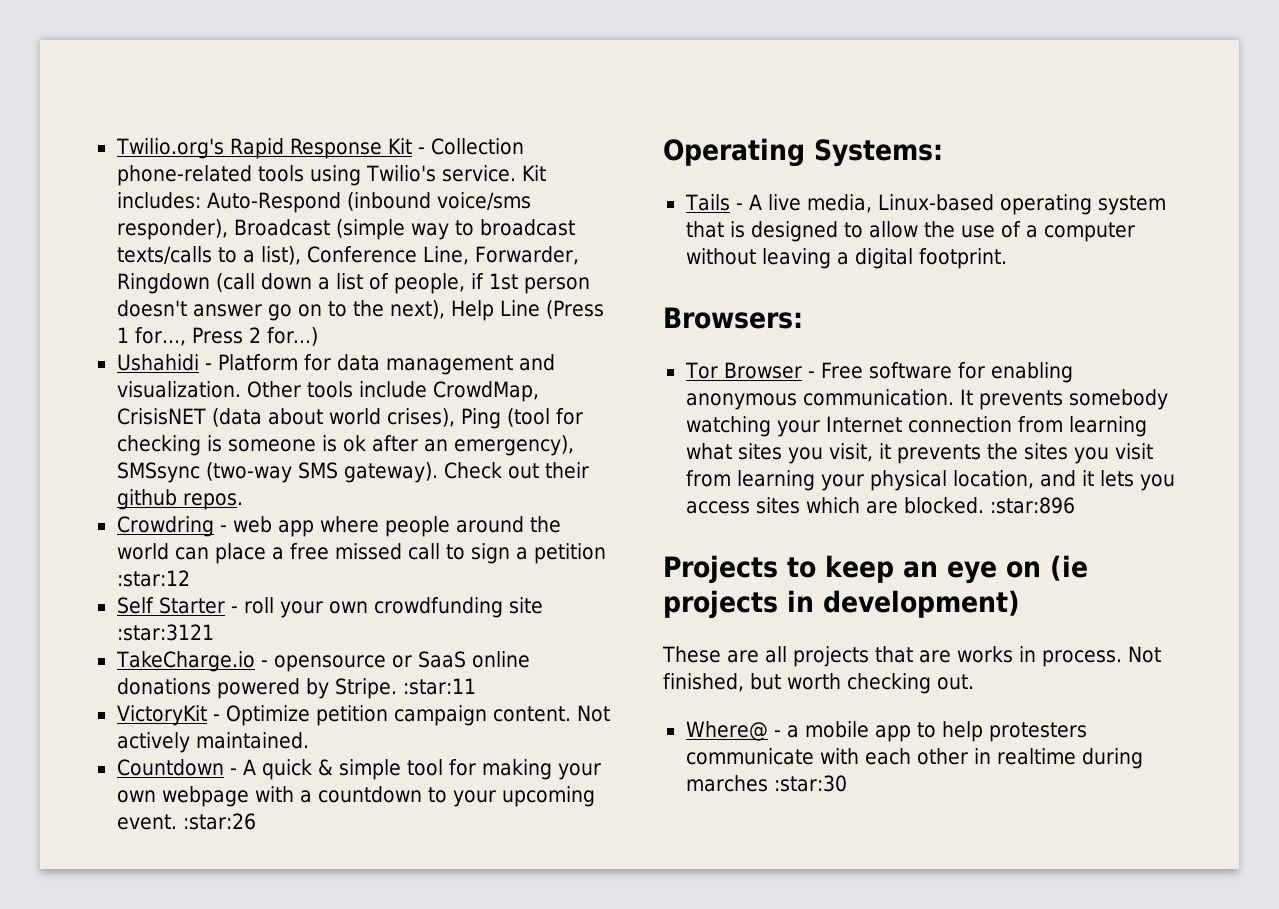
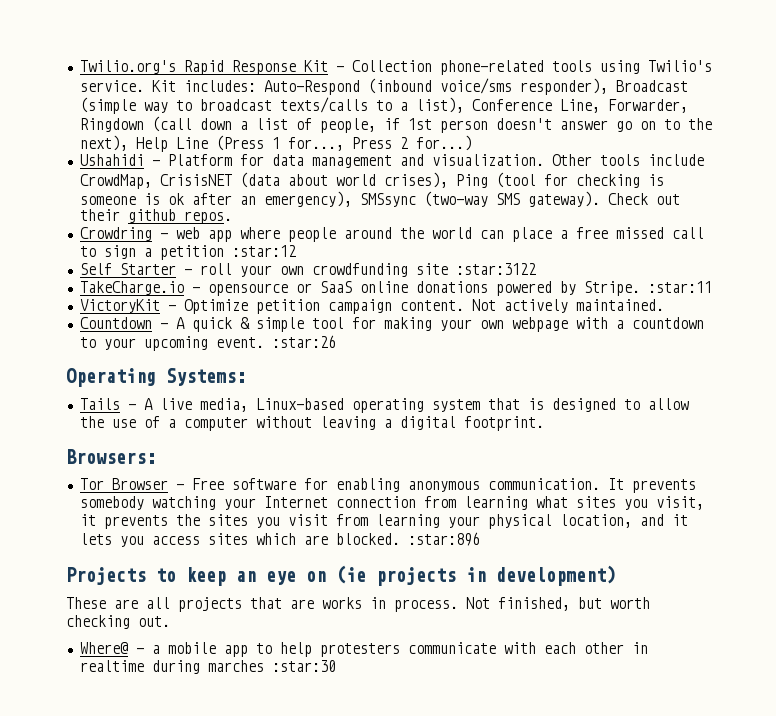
[116,624,214,641] :star:3121 -> [455,263,536,275] :star:3122

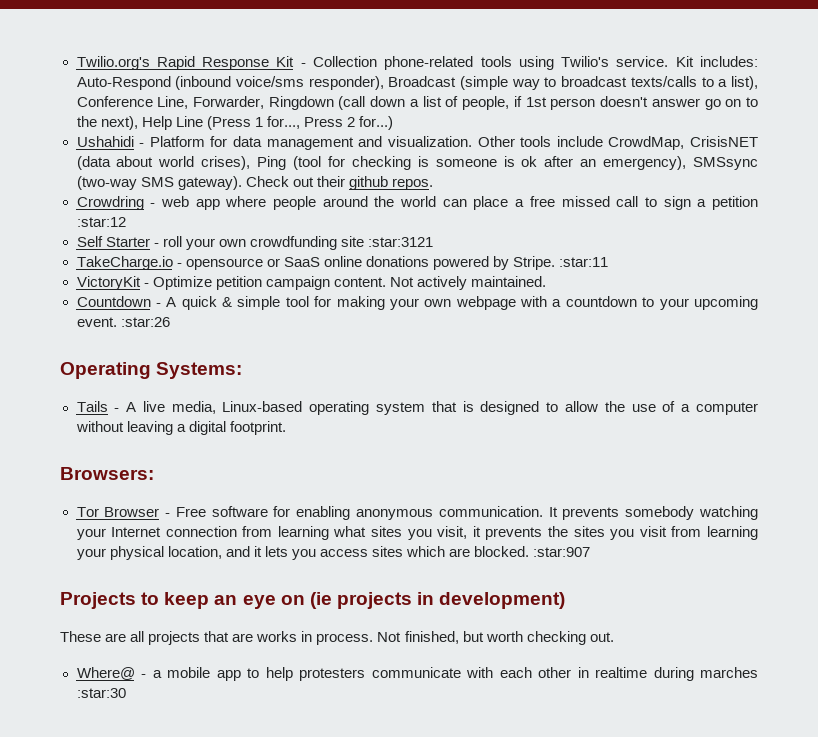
[455,263,536,275] :star:3122 -> [367,237,433,247] :star:3121
[407,532,480,546] :star:896 -> [533,547,591,557] :star:907

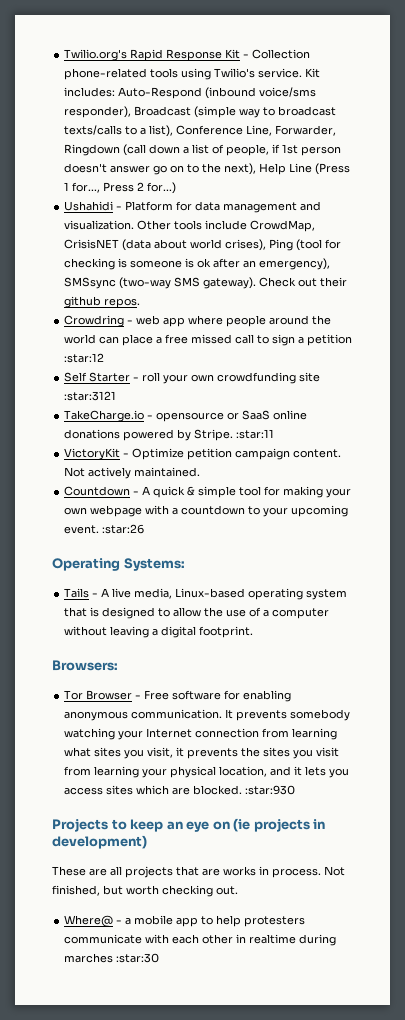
[533,547,591,557] :star:907 -> [245,785,296,795] :star:930

